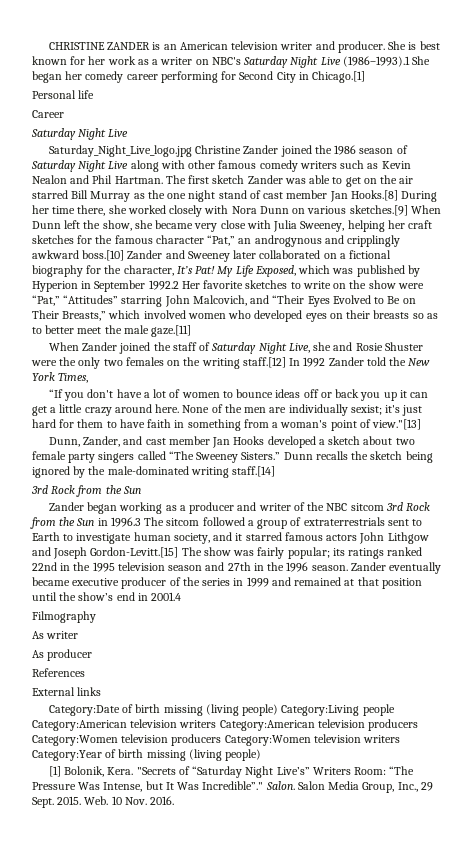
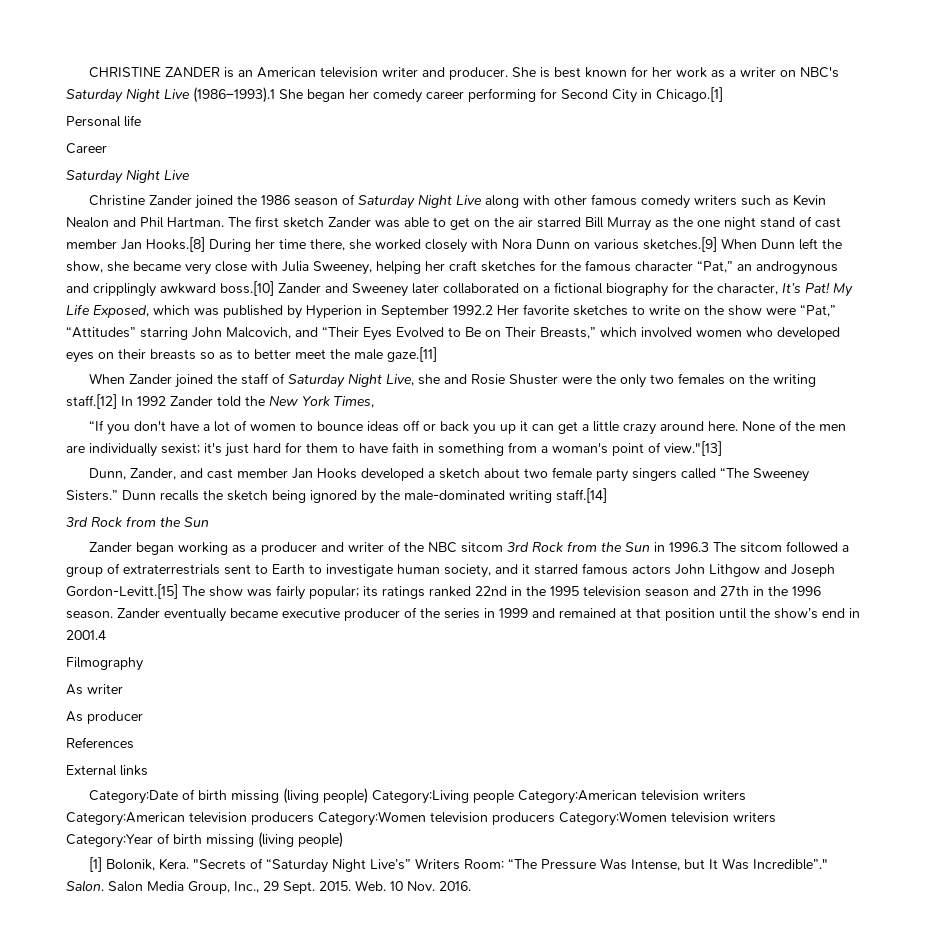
[48,145,192,157] Saturday_Night_Live_logo.jpg -> (190, 175) none

